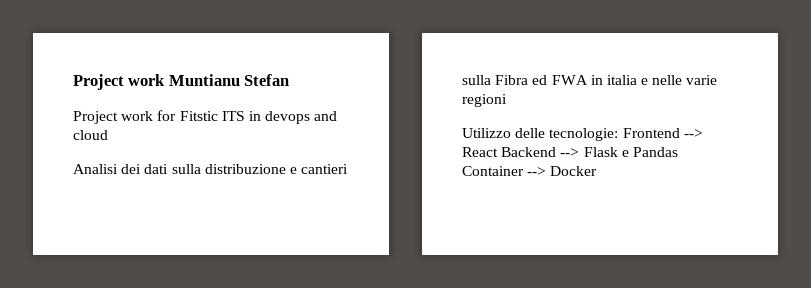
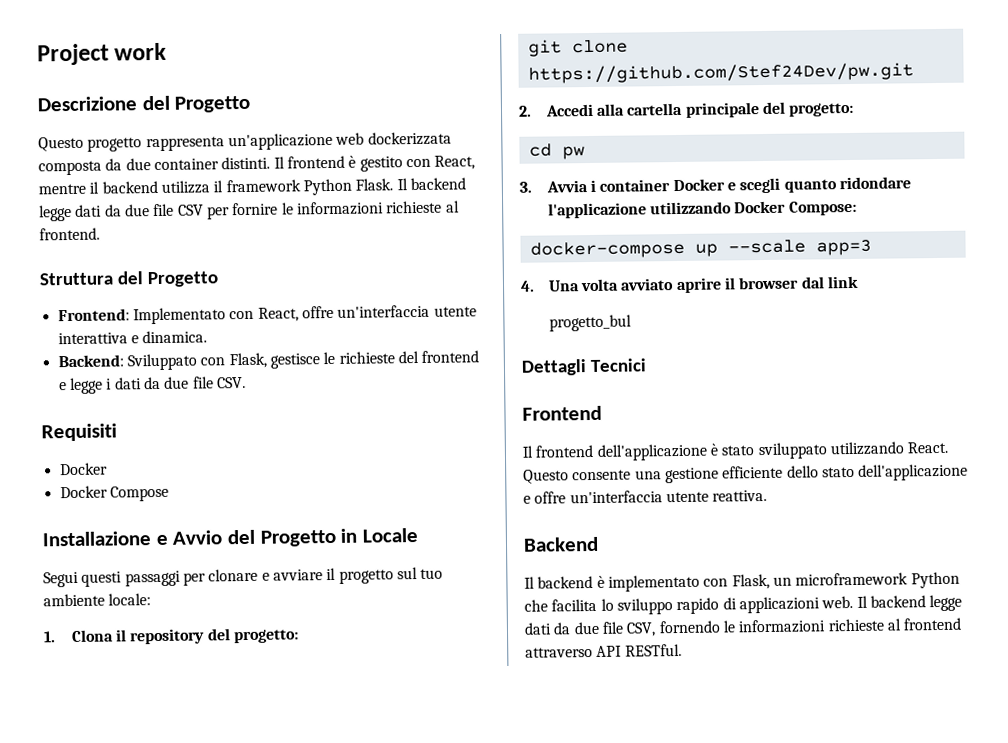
[73,74,290,90] [73,110,338,124] [73,130,108,140] [73,164,349,174] [462,75,718,85] [462,94,507,107] [462,128,703,141] [462,147,678,157] [462,166,598,176] Project work Muntianu Stefan // Project work for Fitstic ITS in devops and cloud // Analisi dei dati sulla distribuzione e cantieri sulla Fibra ed FWA in italia e nelle varie regioni // Utilizzo delle tecnologie: Frontend --> React Backend --> Flask e Pandas Container --> Docker -> [37,42,168,66] [37,95,251,113] [38,131,452,152] [38,155,476,176] [38,177,466,196] [39,200,460,222] [39,227,100,241] [39,271,218,288] [57,304,477,325] [57,330,208,345] [57,350,480,371] [58,376,246,395] [41,423,117,442] [59,462,108,476] [59,485,169,502] [42,527,419,547] [43,567,444,588] [43,593,152,607] [43,628,300,645] [527,39,628,57] [527,62,914,84] [518,101,855,118] [528,143,585,160] [519,176,912,194] [547,200,857,219] [529,239,872,259] [520,275,860,294] [548,314,632,332] [521,358,647,376] [522,405,602,421] [522,441,949,461] [523,463,969,484] [523,489,768,504] [523,536,599,552] [524,571,960,592] [524,594,963,615] [524,617,963,637] [525,643,682,658] Project work // Descrizione del Progetto // Questo progetto rappresenta un'applicazione web dockerizzata composta da due container distinti. Il frontend è gestito con React, mentre il backend utilizza il framework Python Flask. Il backend legge dati da due file CSV per fornire le informazioni richieste al frontend. // Struttura del Progetto // Frontend: Implementato con React, offre un'interfaccia utente interattiva e dinamica. // Backend: Sviluppato con Flask, gestisce le richieste del frontend e legge i dati da due file CSV. // Requisiti // Docker // Docker Compose // Installazione e Avvio del Progetto in Locale // Segui questi passaggi per clonare e avviare il progetto sul tuo ambiente locale: // 1. Clona il repository del progetto: // git clone https://github.com/Stef24Dev/pw.git // 2. Accedi alla cartella principale del progetto: // cd pw // 3. Avvia i container Docker e scegli quanto ridondare l'applicazione utilizzando Docker Compose: // docker-compose up --scale app=3 // 4. Una volta avviato aprire il browser dal link // progetto_bul // Dettagli Tecnici // Frontend // Il frontend dell'applicazione è stato sviluppato utilizzando React. Questo consente una gestione efficiente dello stato dell'applicazione e offre un'interfaccia utente reattiva. // Backend // Il backend è implementato con Flask, un microframework Python che facilita lo sviluppo rapido di applicazioni web. Il backend legge dati da due file CSV, fornendo le informazioni richieste al frontend attraverso API RESTful.

